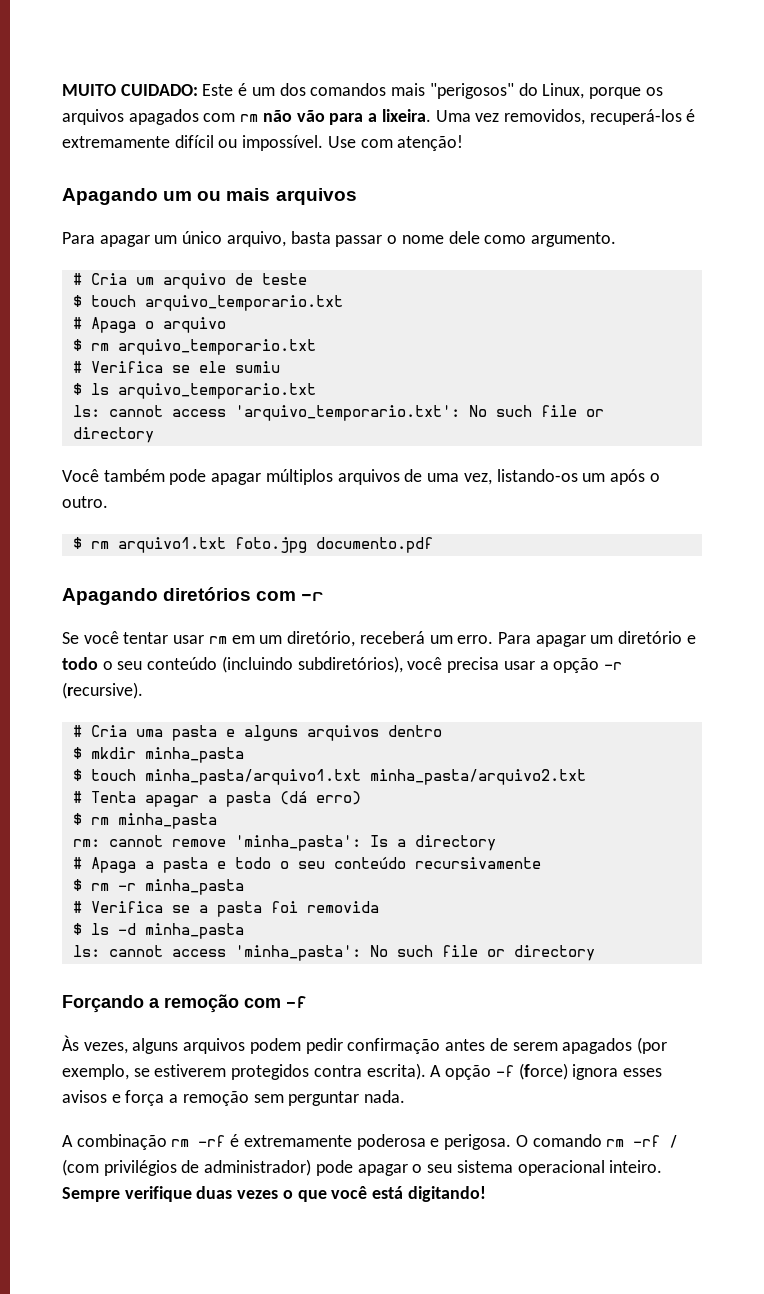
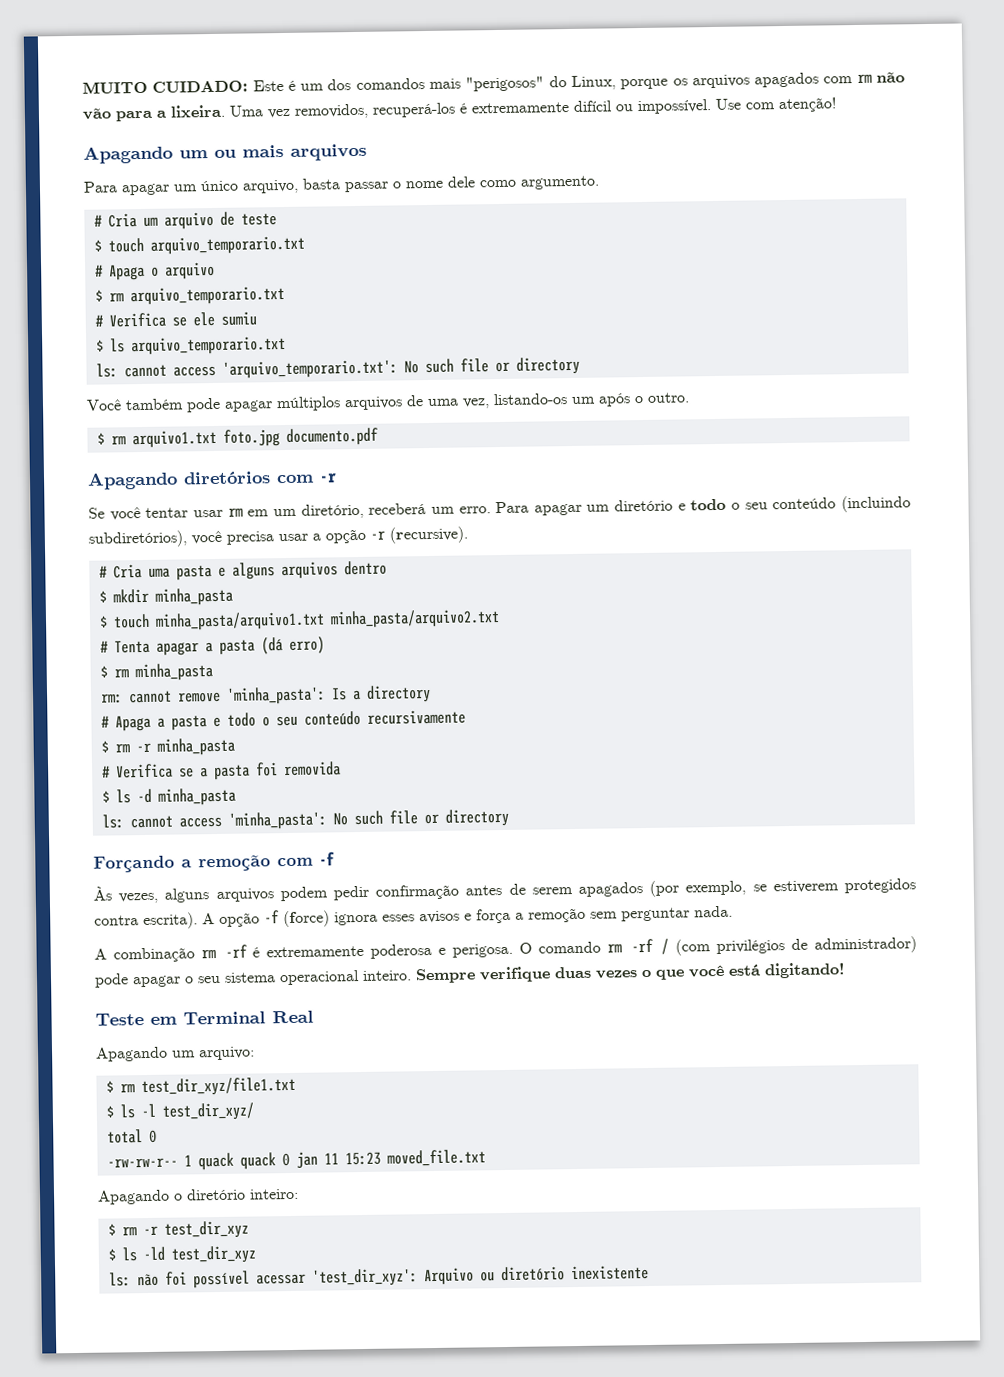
(486, 1194) none -> [95,1010,314,1026] [95,1046,255,1062] [105,1076,296,1097] [105,1102,254,1121] [106,1129,157,1144] [106,1149,486,1171] [97,1188,299,1205] [107,1220,249,1239] [107,1245,256,1264] [108,1265,649,1289] // Teste em Terminal Real // Apagando um arquivo: // $ rm test_dir_xyz/file1.txt // $ ls -l test_dir_xyz/ // total 0 // -rw-rw-r-- 1 quack quack 0 jan 11 15:23 moved_file.txt // Apagando o diretório inteiro: // $ rm -r test_dir_xyz // $ ls -ld test_dir_xyz // ls: não foi possível acessar 'test_dir_xyz': Arquivo ou diretório inexistente

